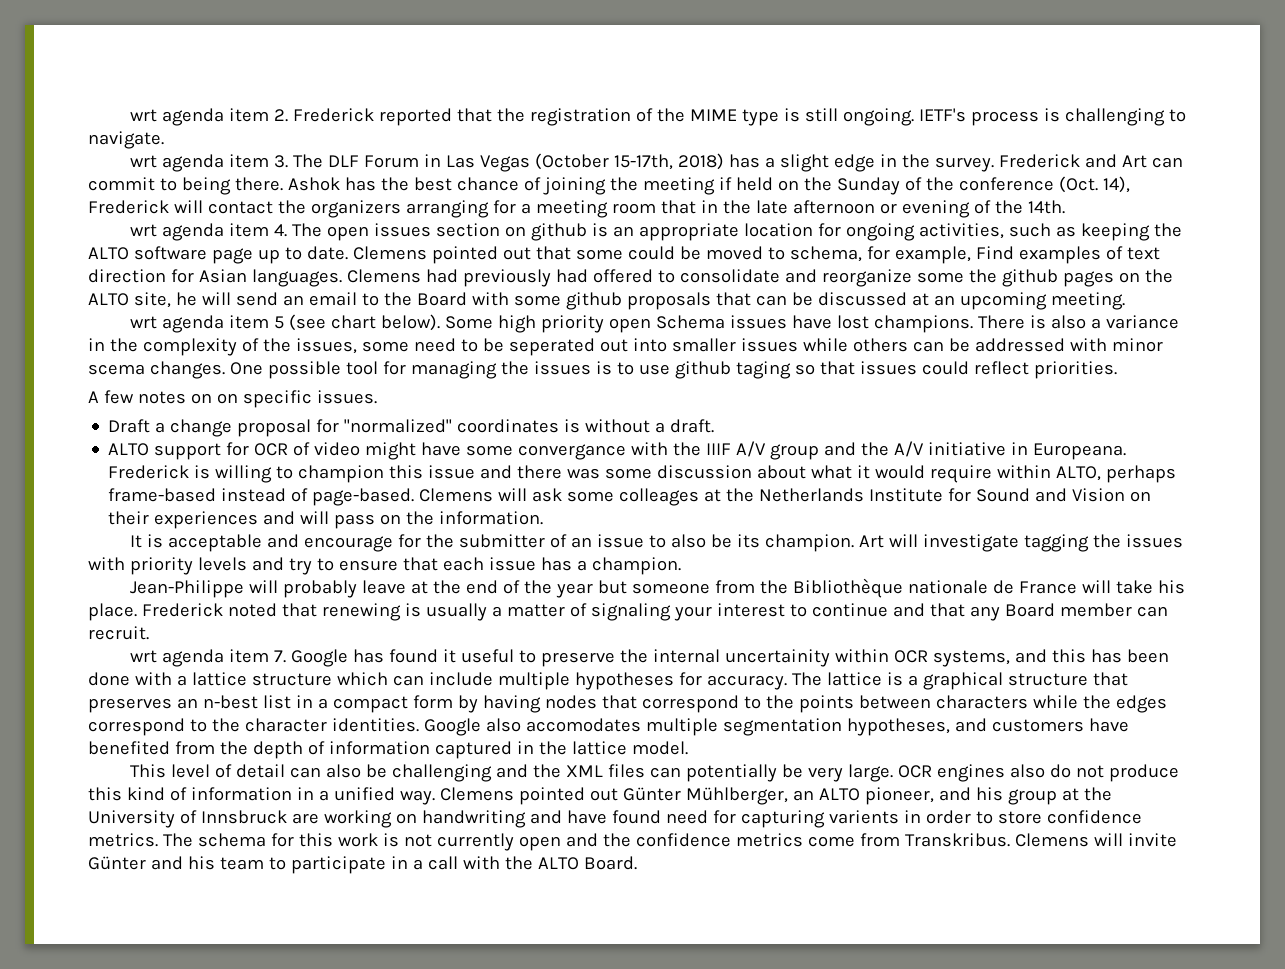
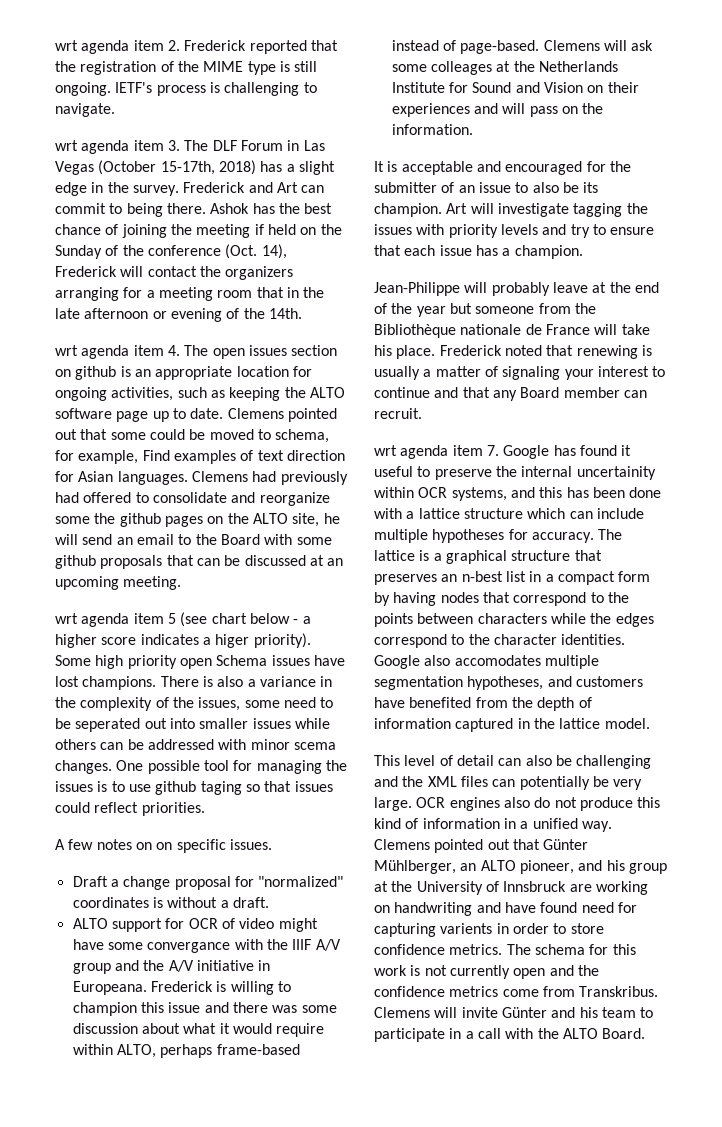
[381,314,441,331] below). -> [249,613,311,624] [55,633,311,648] below - a higher score indicates a higer priority).
[304,536,394,552] encourage -> [505,161,583,175] encouraged
(618, 794) none -> [512,839,540,850] that

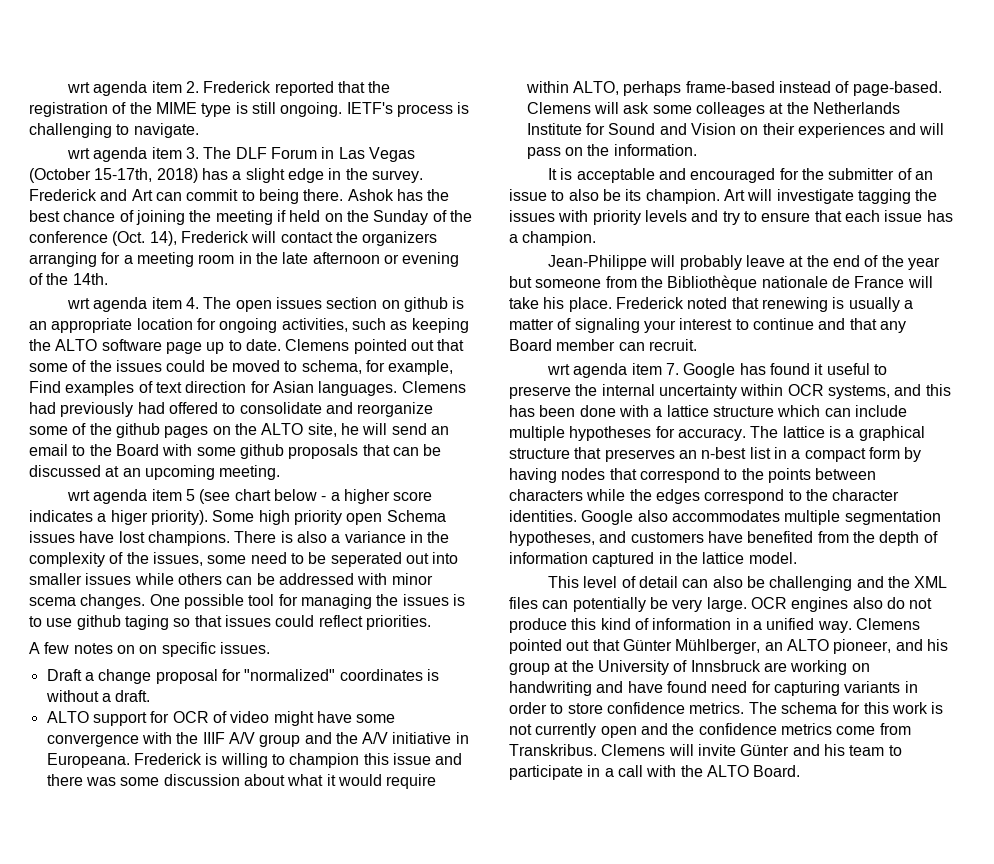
[256,287,284,298] that -> (235, 259) none
(146, 436) none -> [72,360,162,372] of the issues
(90, 520) none -> [72,423,87,435] of
[147,942,231,953] convergance -> [46,734,139,747] convergence
[576,466,656,480] uncertainity -> [658,384,737,399] uncertainty
[454,655,541,666] accomodates -> [671,510,780,522] accommodates
[440,923,493,934] varients -> [844,681,901,693] variants

